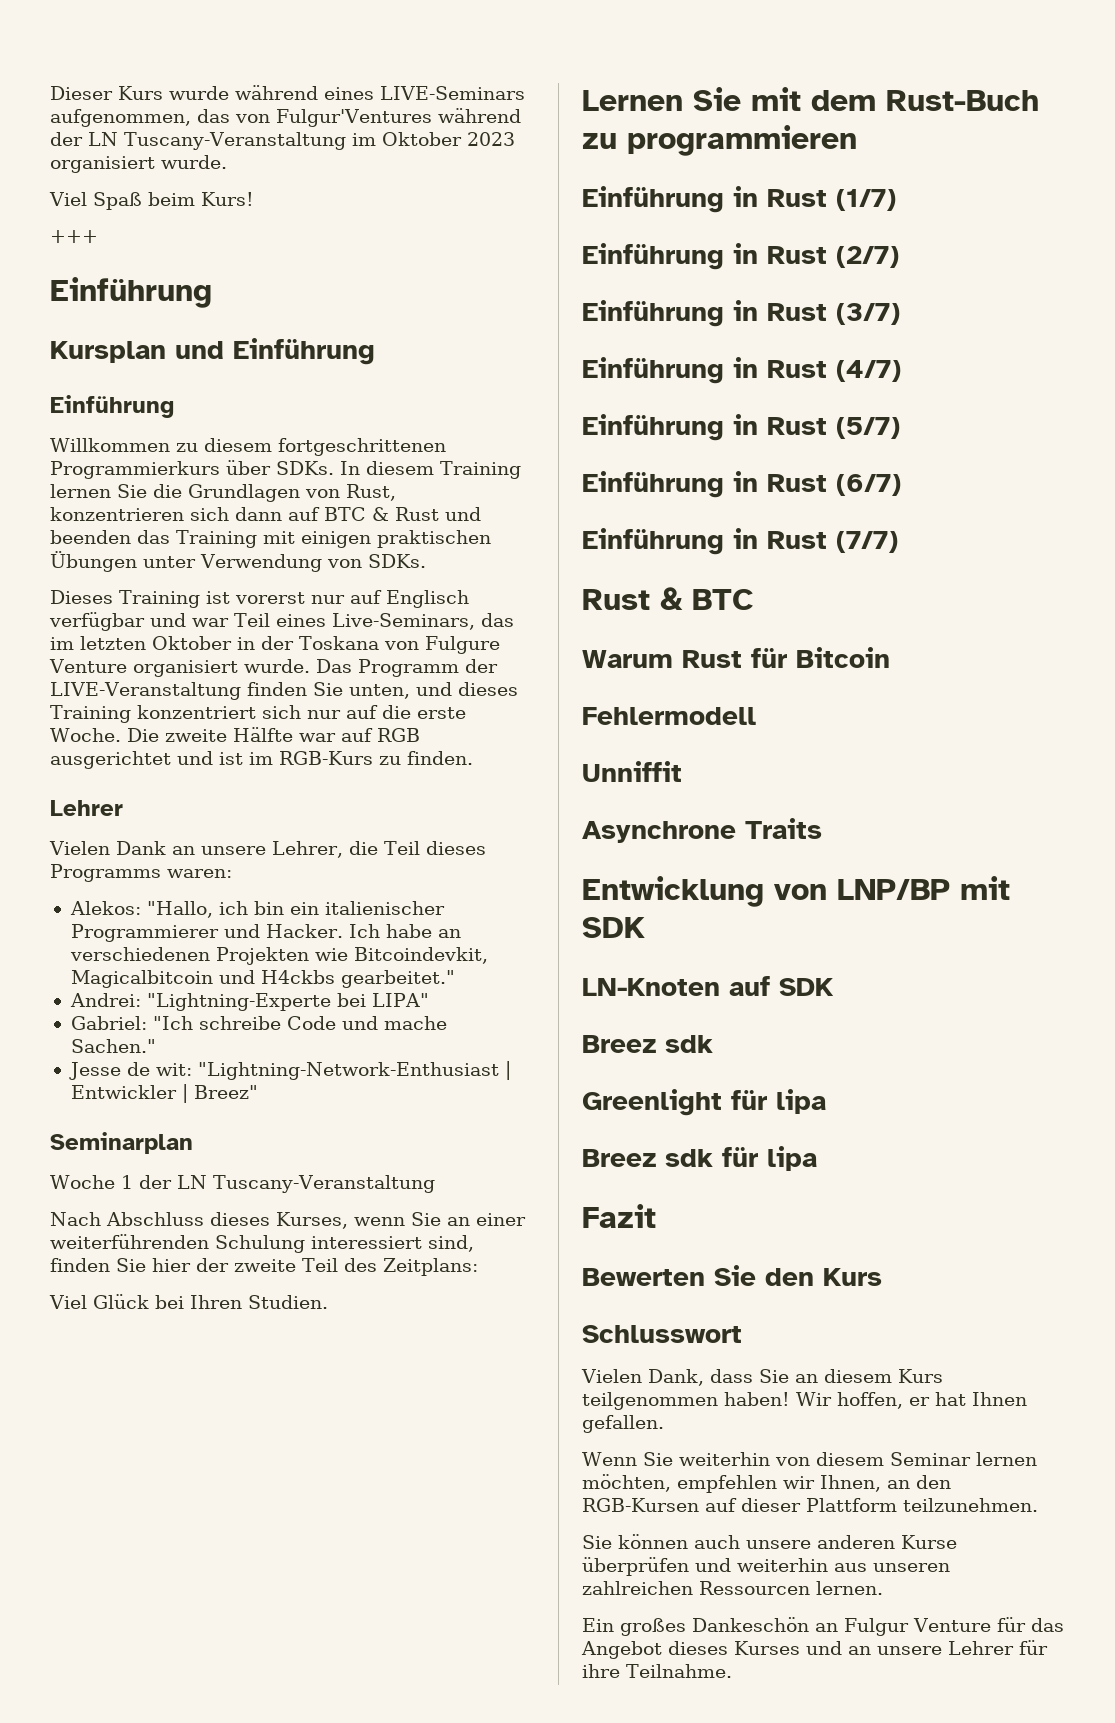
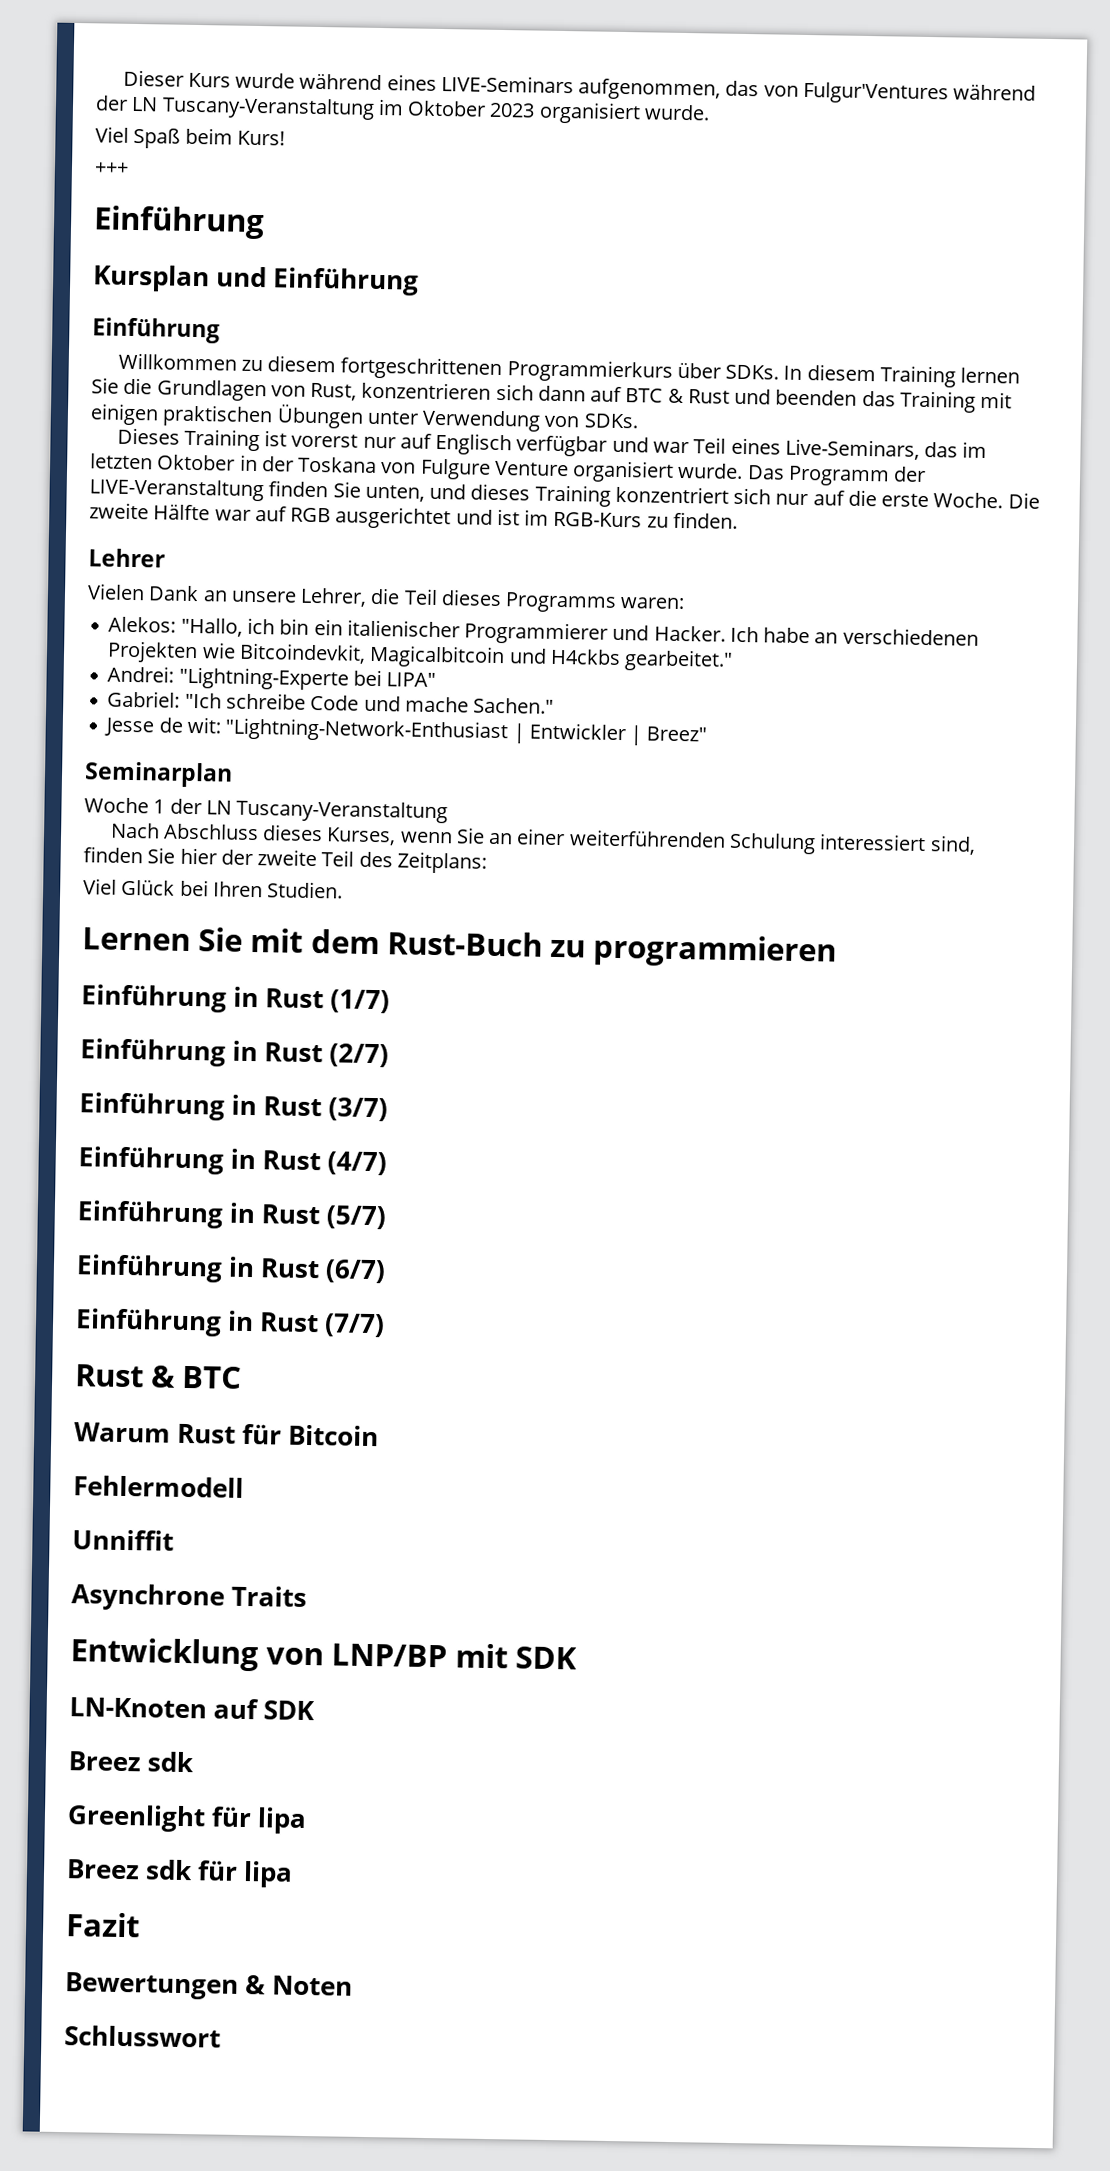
[582,1265,882,1286] [582,1325,742,1343] [581,1369,943,1386] [582,1392,1027,1410] [582,1415,664,1433] [582,1452,1037,1466] [582,1474,951,1493] [582,1498,1038,1512] [582,1534,957,1549] [582,1557,950,1576] [582,1581,883,1595] [582,1617,1064,1636] [581,1640,1048,1659] [582,1664,732,1678] Bewerten Sie den Kurs // Schlusswort // Vielen Dank, dass Sie an diesem Kurs teilgenommen haben! Wir hoffen, er hat Ihnen gefallen. // Wenn Sie weiterhin von diesem Seminar lernen möchten, empfehlen wir Ihnen, an den RGB-Kursen auf dieser Plattform teilzunehmen. // Sie können auch unsere anderen Kurse überprüfen und weiterhin aus unseren zahlreichen Ressourcen lernen. // Ein großes Dankeschön an Fulgur Venture für das Angebot dieses Kurses und an unsere Lehrer für ihre Teilnahme. -> [64,1972,354,2000] [64,2025,221,2048] Bewertungen & Noten // Schlusswort

